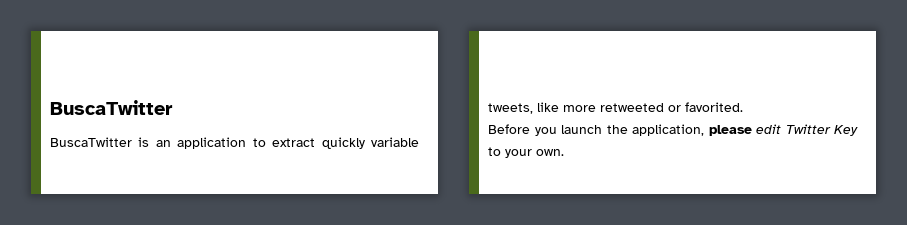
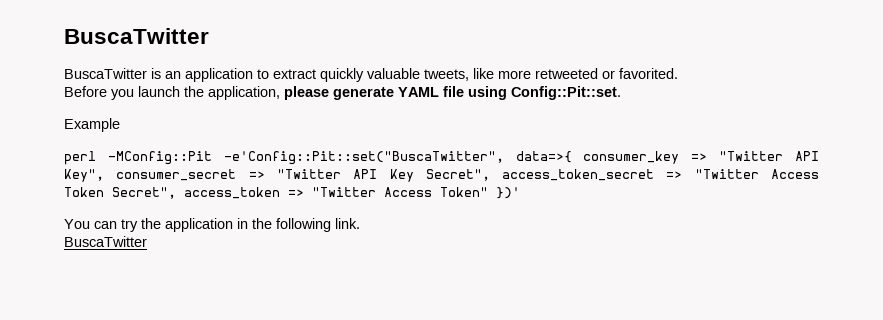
[371,137,419,147] variable -> [367,68,420,79] valuable
[756,124,858,136] [488,147,564,158] edit Twitter Key to your own. -> [333,86,621,100] [64,118,120,132] [64,151,820,165] [64,169,819,182] [64,187,520,199] [64,218,360,232] [64,236,147,247] generate YAML file using Config::Pit::set. // Example // perl -MConfig::Pit -e'Config::Pit::set("BuscaTwitter", data=>{ consumer_key => "Twitter API Key", consumer_secret => "Twitter API Key Secret", access_token_secret => "Twitter Access Token Secret", access_token => "Twitter Access Token" })' // You can try the application in the following link. // BuscaTwitter

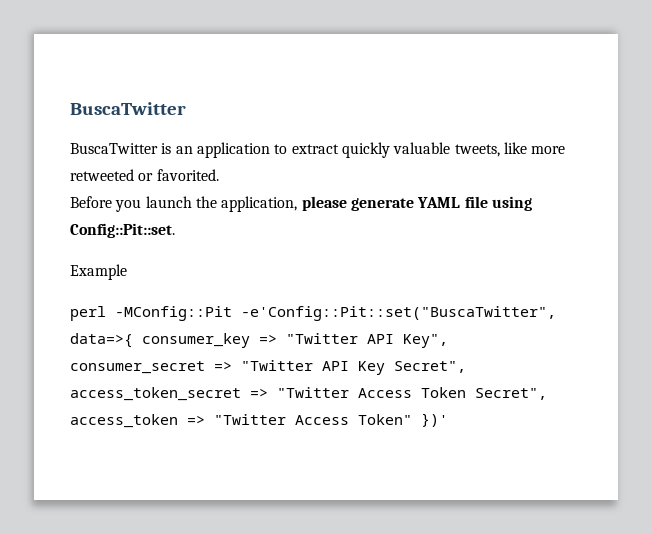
[64,218,360,232] [64,236,147,247] // You can try the application in the following link. // BuscaTwitter -> (448, 420) none

